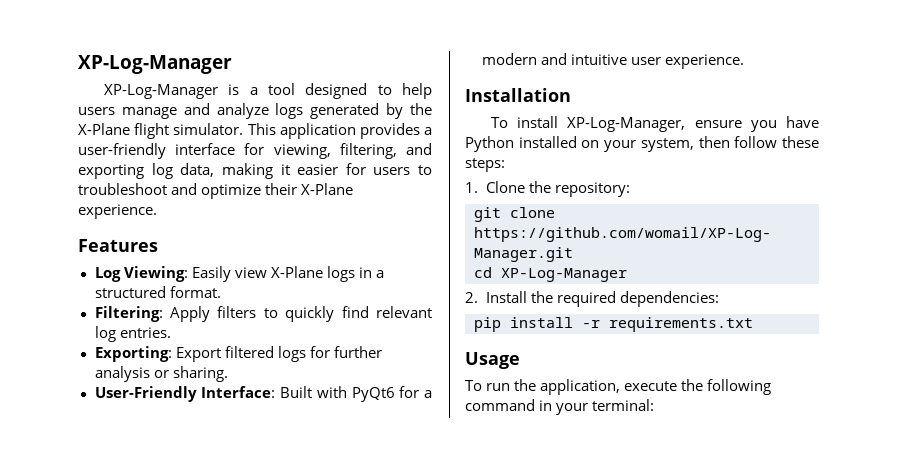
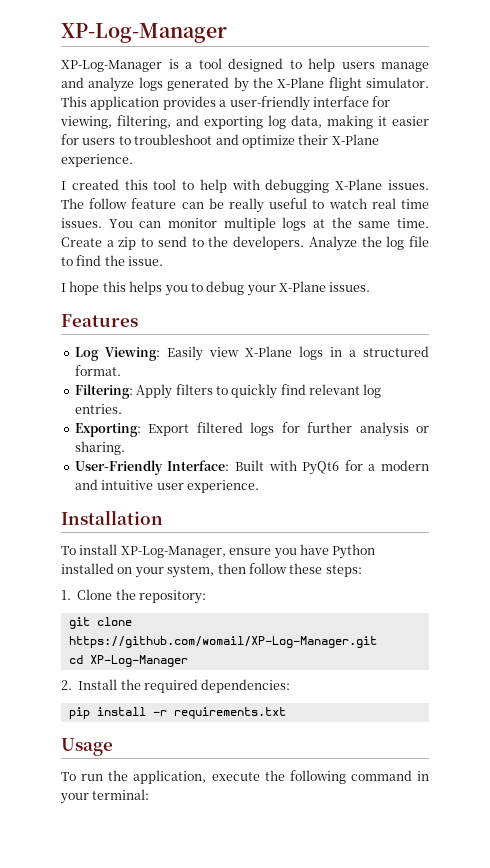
(157, 211) none -> [61,179,429,193] [61,198,429,213] [61,217,430,231] [61,236,430,251] [61,255,164,266] [61,281,371,296] // I created this tool to help with debugging X-Plane issues. The follow feature can be really useful to watch real time issues. You can monitor multiple logs at the same time. Create a zip to send to the developers. Analyze the log file to find the issue. // I hope this helps you to debug your X-Plane issues.

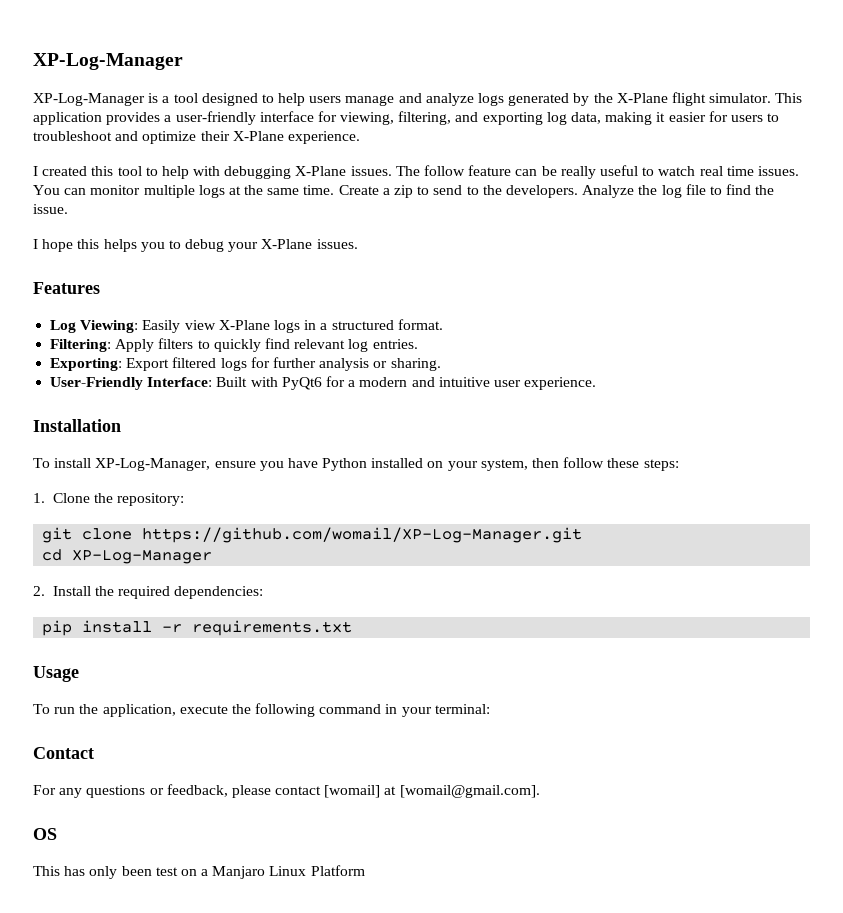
(150, 794) none -> [33,747,94,759] [33,784,540,798] [33,828,57,840] [33,865,365,879] // Contact // For any questions or feedback, please contact [womail] at [womail@gmail.com]. // OS // This has only been test on a Manjaro Linux Platform

